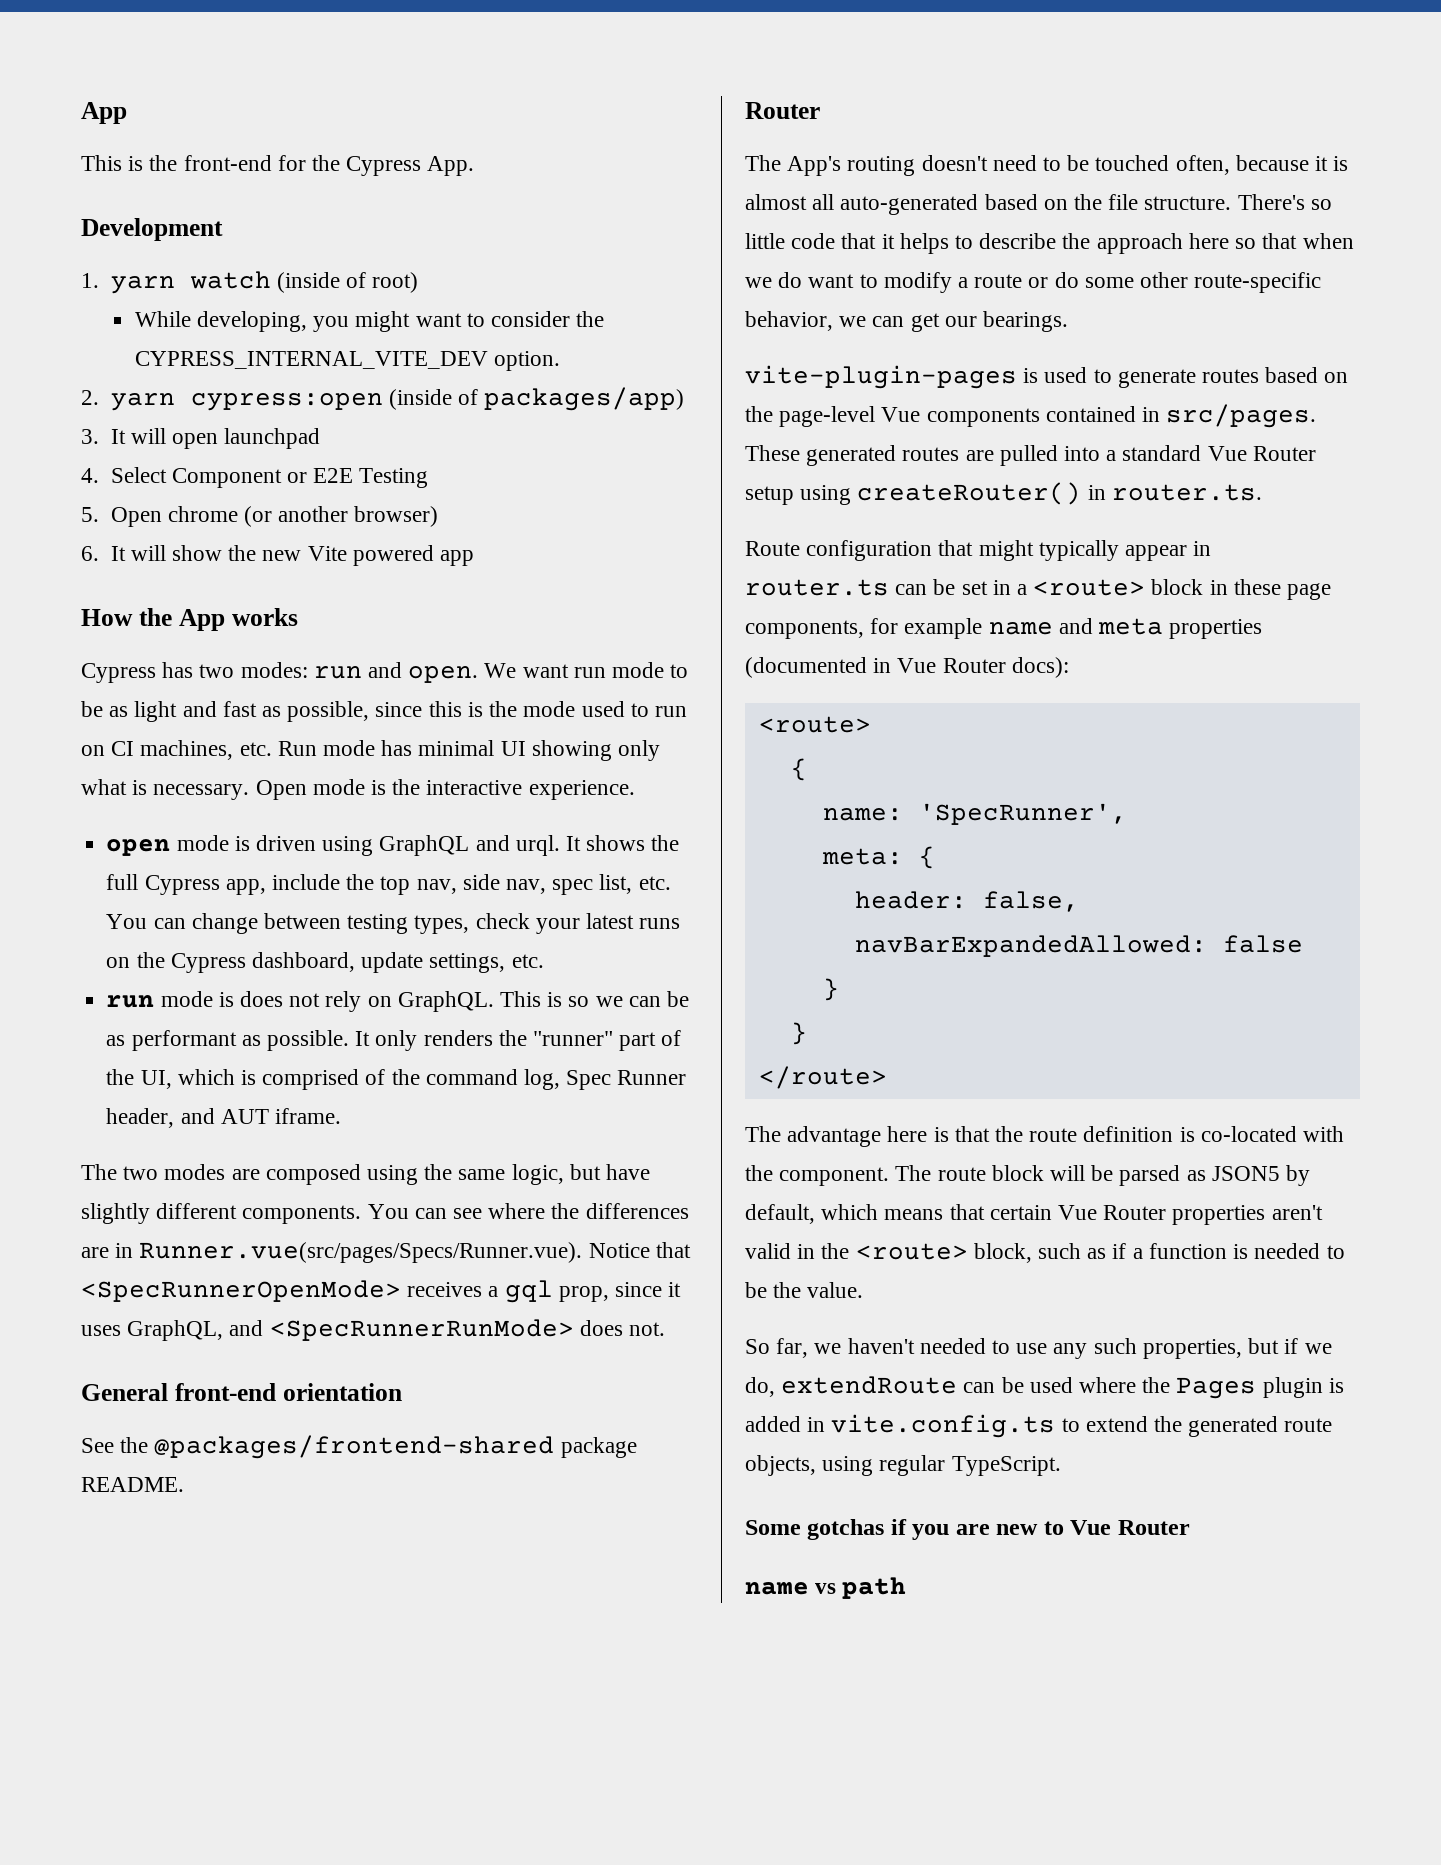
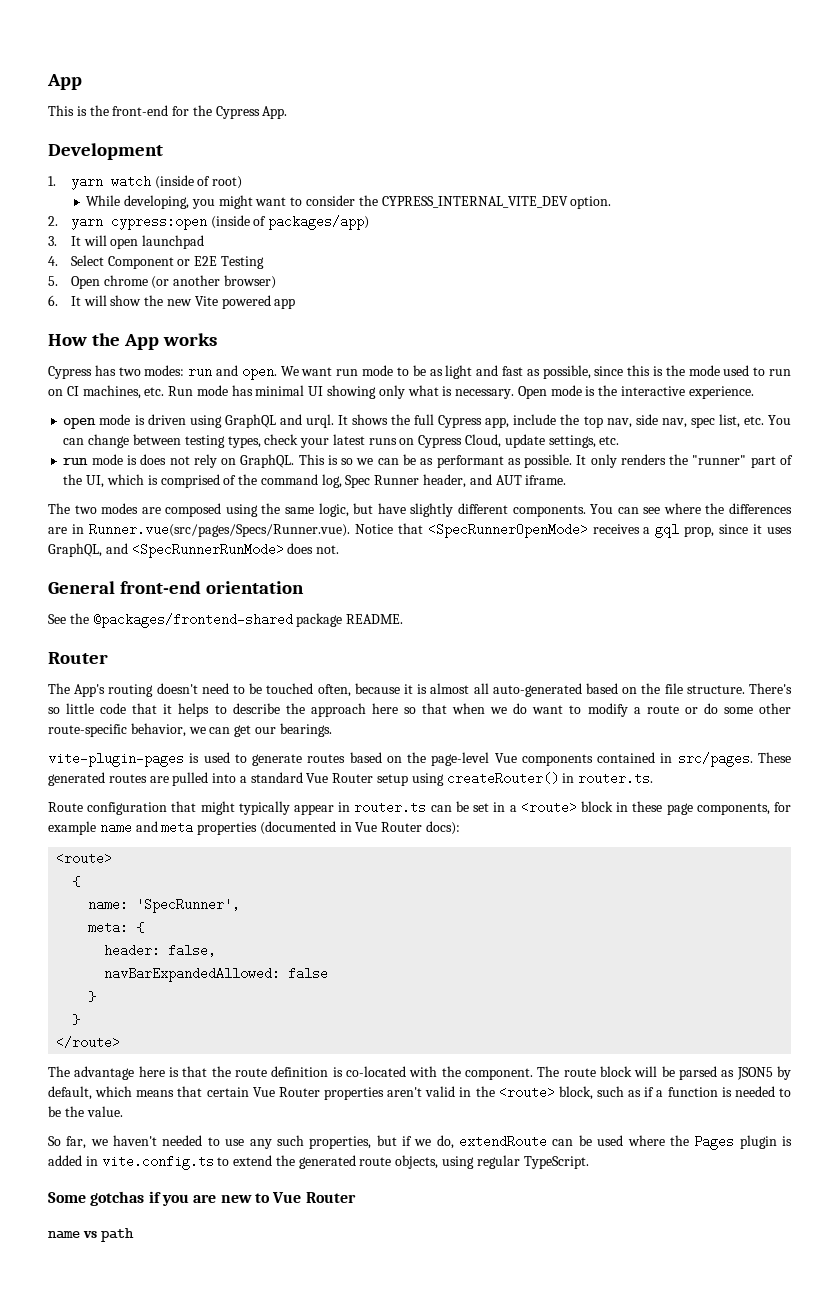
[136,952,355,973] the Cypress dashboard, -> [418,434,501,448] Cypress Cloud,

